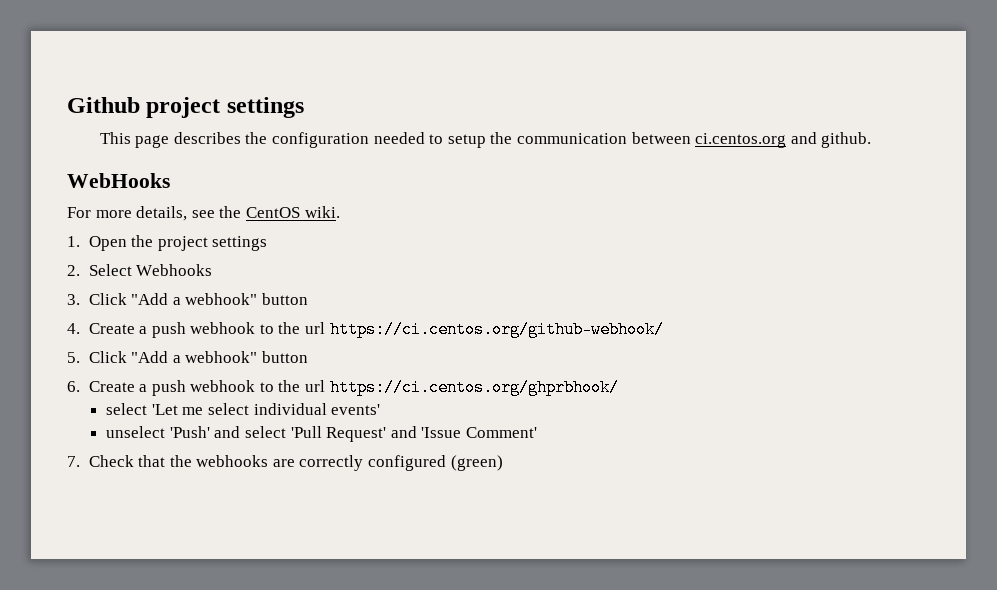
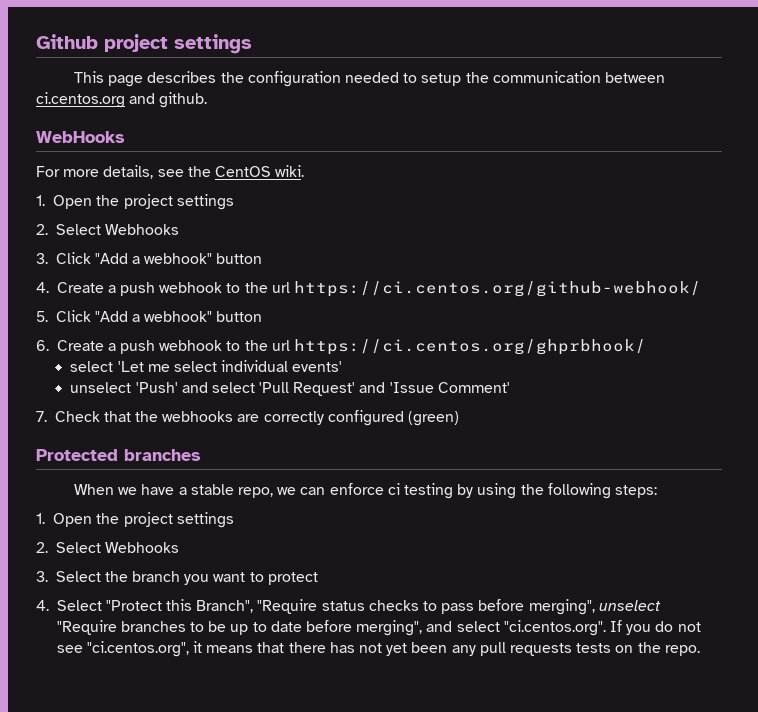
(503, 463) none -> [36,449,201,461] [74,483,657,499] [36,512,234,528] [36,542,179,553] [36,571,318,585] [36,599,661,615] [56,620,701,636] [56,641,700,657] // Protected branches // When we have a stable repo, we can enforce ci testing by using the following steps: // 1. Open the project settings // 2. Select Webhooks // 3. Select the branch you want to protect // 4. Select "Protect this Branch", "Require status checks to pass before merging", unselect "Require branches to be up to date before merging", and select "ci.centos.org". If you do not see "ci.centos.org", it means that there has not yet been any pull requests tests on the repo.

